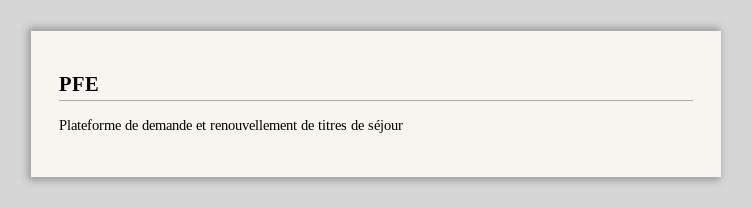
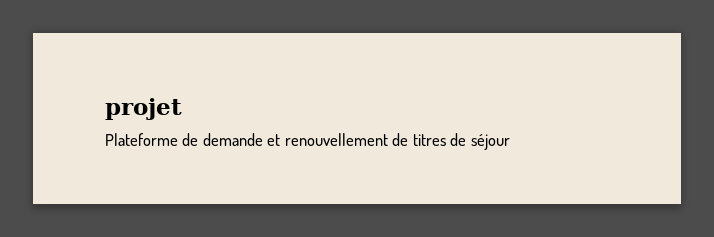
[59,77,99,91] PFE -> [105,98,182,120] projet

